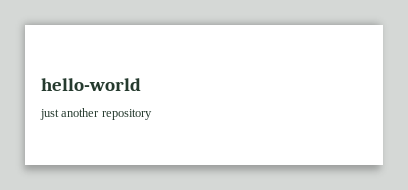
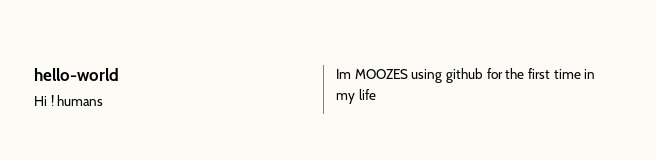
[40,108,152,120] just another repository -> [34,95,104,106] [336,68,596,83] [336,89,376,104] Hi ! humans // Im MOOZES using github for the first time in my life

